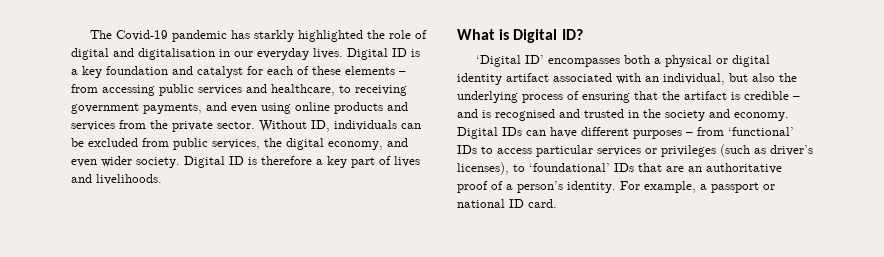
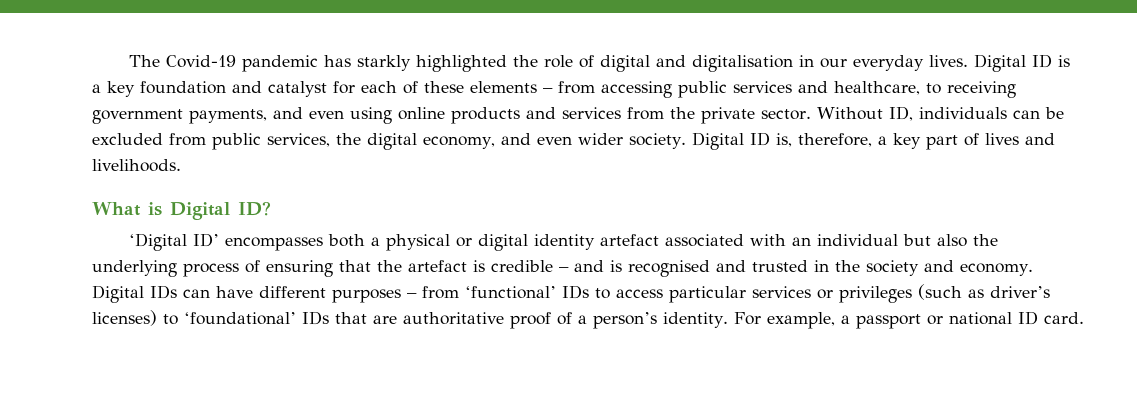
[248,156,312,165] is therefore -> [775,133,872,147] is, therefore,
[506,73,549,82] artifact -> [600,234,660,246] artefact
[663,73,725,85] individual, -> [817,234,899,246] individual
[684,91,727,100] artifact -> [408,260,467,272] artefact
[457,162,509,175] licenses), -> [92,310,157,326] licenses)
[688,166,702,172] an -> (397, 319) none

